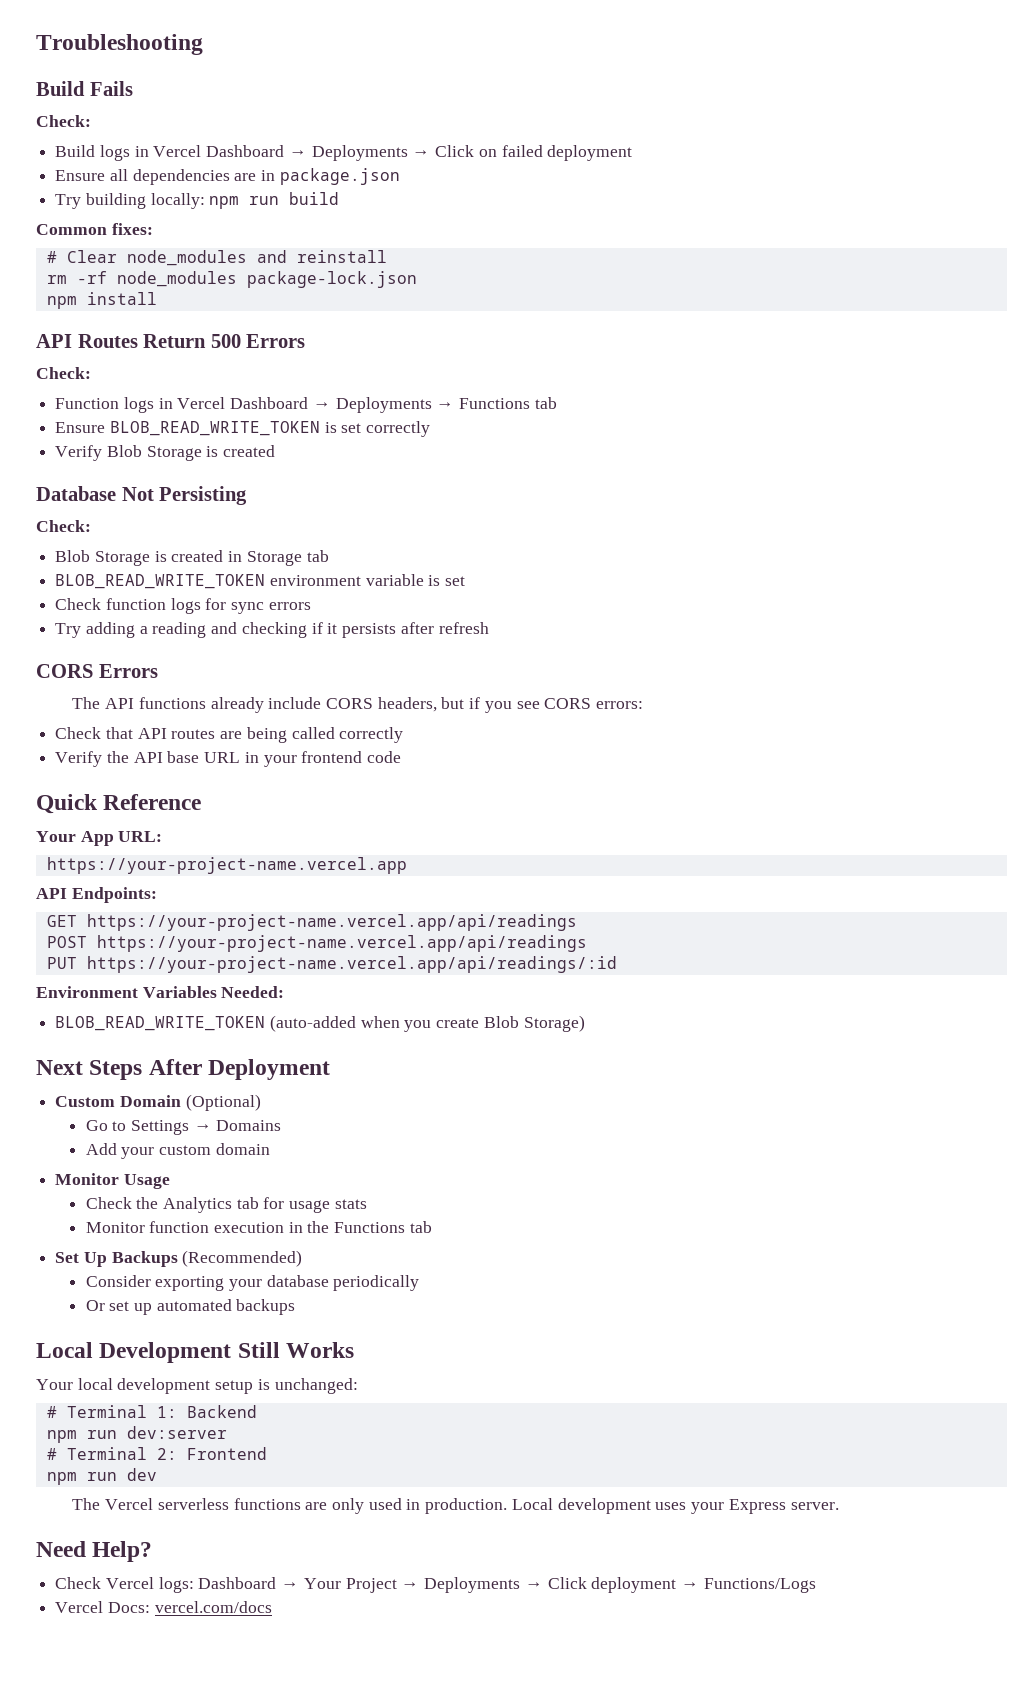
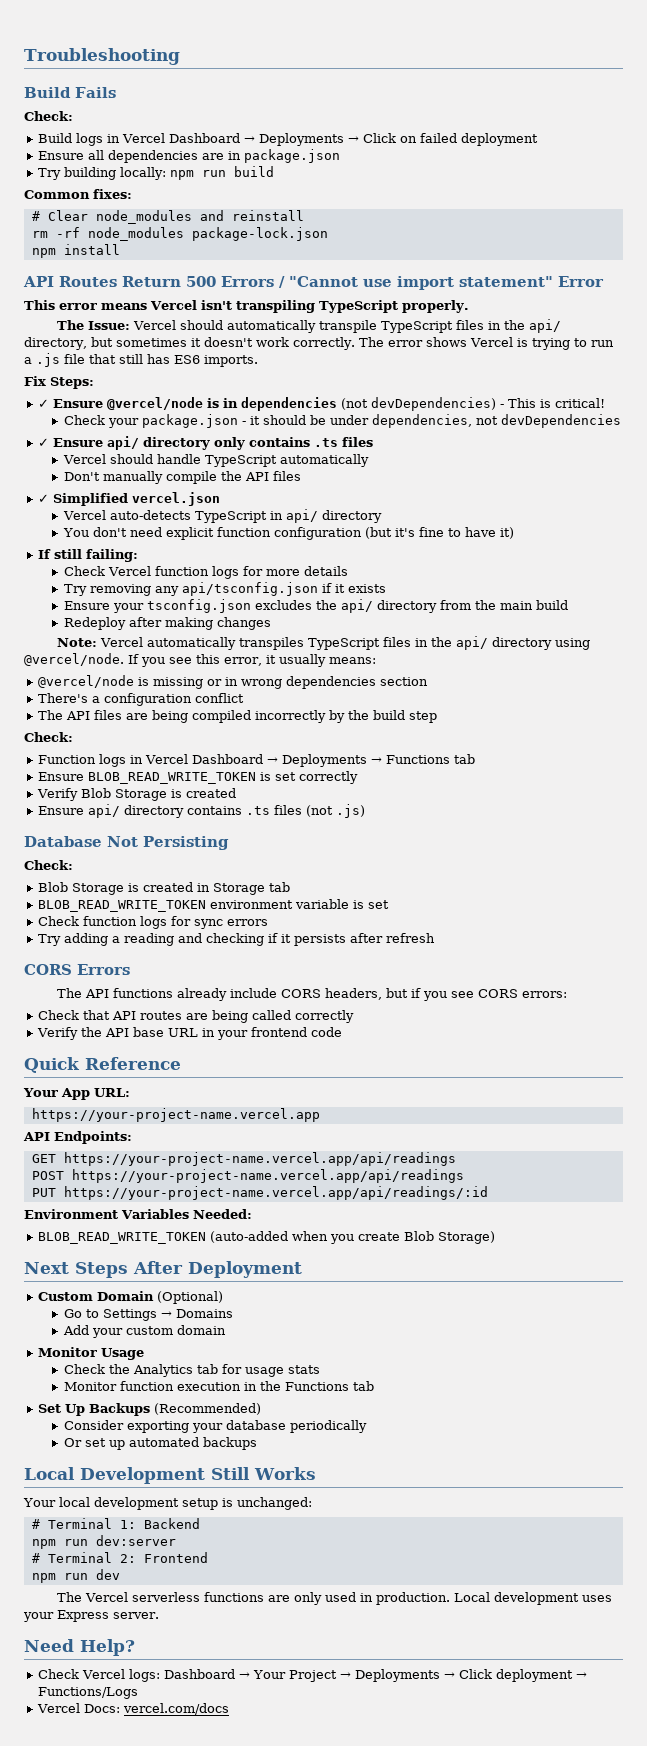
(306, 341) none -> [279,276,604,290] [24,300,469,313] [57,319,562,333] [24,337,614,350] [24,353,258,367] [24,376,94,389] [38,397,606,411] [63,414,621,428] [38,436,374,450] [62,454,369,467] [63,471,301,484] [38,492,221,506] [62,509,382,523] [62,527,514,540] [38,549,139,562] [63,566,348,579] [63,582,386,596] [63,599,568,613] [63,617,271,630] [57,636,591,650] [24,653,376,667] [38,675,429,689] [38,693,245,706] [38,710,438,723] / "Cannot use import statement" Error // This error means Vercel isn't transpiling TypeScript properly. // The Issue: Vercel should automatically transpile TypeScript files in the api/ directory, but sometimes it doesn't work correctly. The error shows Vercel is trying to run a .js file that still has ES6 imports. // Fix Steps: // ✓ Ensure @vercel/node is in dependencies (not devDependencies) - This is critical! // Check your package.json - it should be under dependencies, not devDependencies // ✓ Ensure api/ directory only contains .ts files // Vercel should handle TypeScript automatically // Don't manually compile the API files // ✓ Simplified vercel.json // Vercel auto-detects TypeScript in api/ directory // You don't need explicit function configuration (but it's fine to have it) // If still failing: // Check Vercel function logs for more details // Try removing any api/tsconfig.json if it exists // Ensure your tsconfig.json excludes the api/ directory from the main build // Redeploy after making changes // Note: Vercel automatically transpiles TypeScript files in the api/ directory using @vercel/node. If you see this error, it usually means: // @vercel/node is missing or in wrong dependencies section // There's a configuration conflict // The API files are being compiled incorrectly by the build step
(276, 451) none -> [38,804,366,818] // Ensure api/ directory contains .ts files (not .js)

